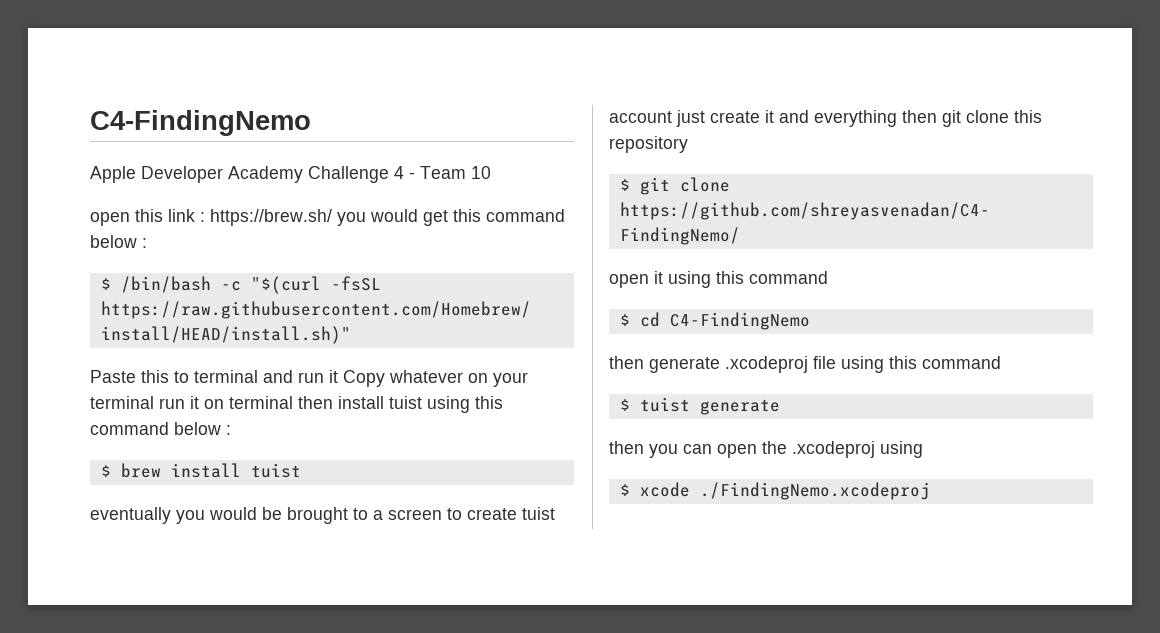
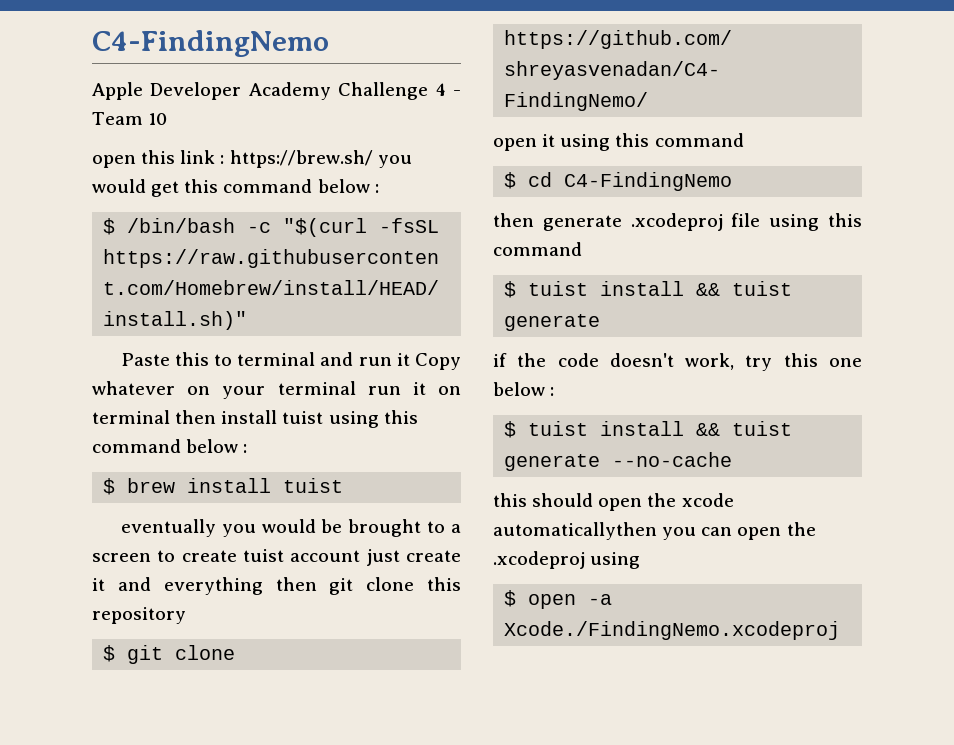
[699,399,780,415] [609,441,644,454] generate // then -> [600,281,793,296] [504,314,601,331] [493,353,862,371] [493,382,555,396] [504,421,793,438] [504,452,733,471] [493,493,734,511] [493,522,657,540] install && tuist generate // if the code doesn't work, try this one below : // $ tuist install && tuist generate --no-cache // this should open the xcode automaticallythen
[639,482,930,500] xcode ./FindingNemo.xcodeproj -> [528,594,613,609] [504,621,841,640] open -a Xcode./FindingNemo.xcodeproj

